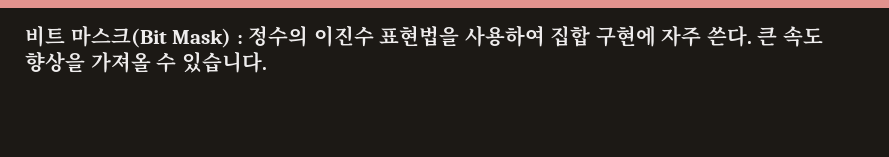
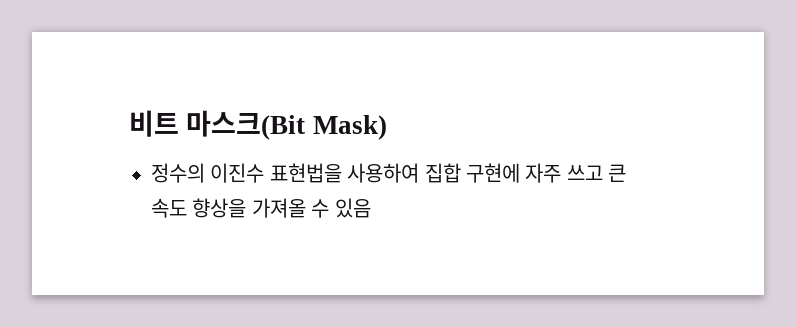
[236,35,243,44] : -> (387, 127) //
[706,25,752,47] 쓴다. -> [566,165,603,181] 쓰고
[181,51,267,73] 있습니다. -> [334,198,371,218] 있음

